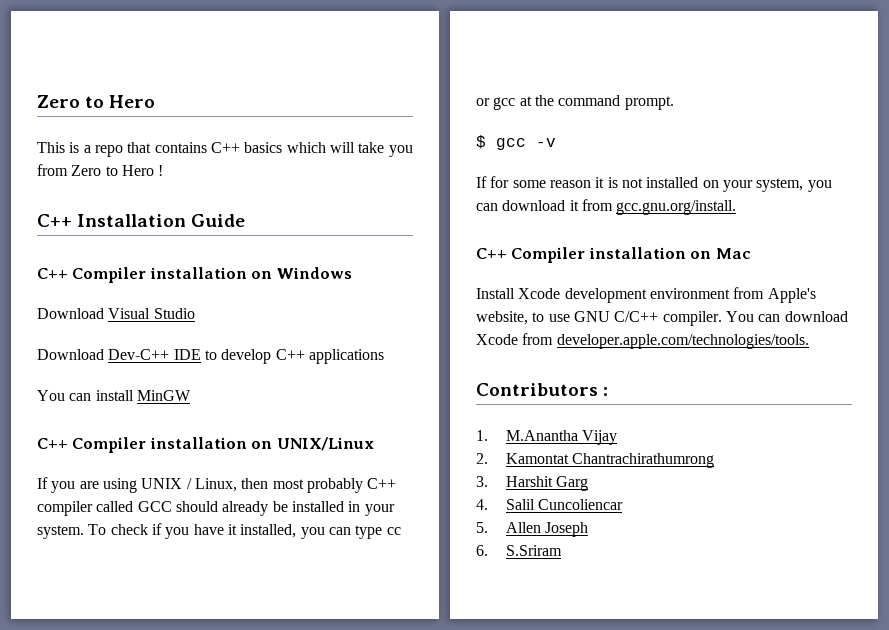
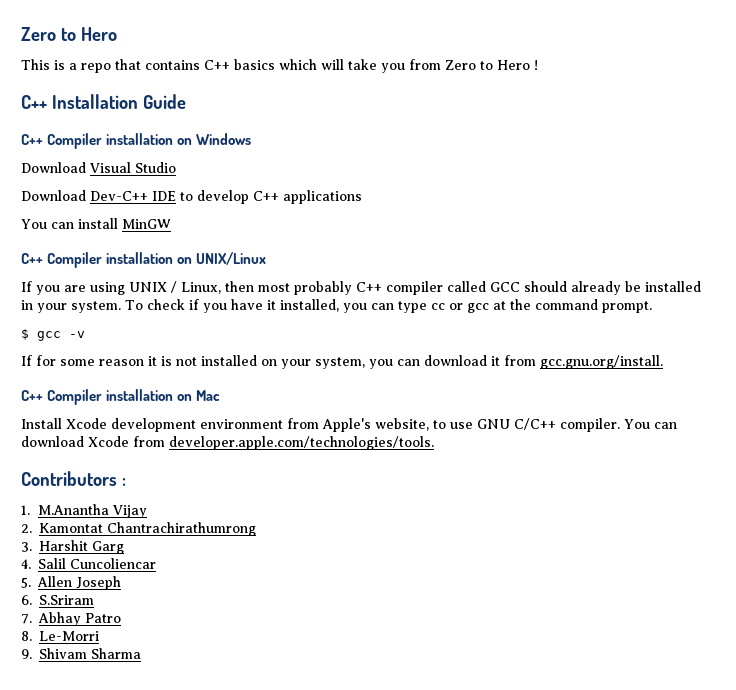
(562, 550) none -> [21,612,121,626] [21,631,99,641] [21,648,141,659] // 7. Abhay Patro // 8. Le-Morri // 9. Shivam Sharma

